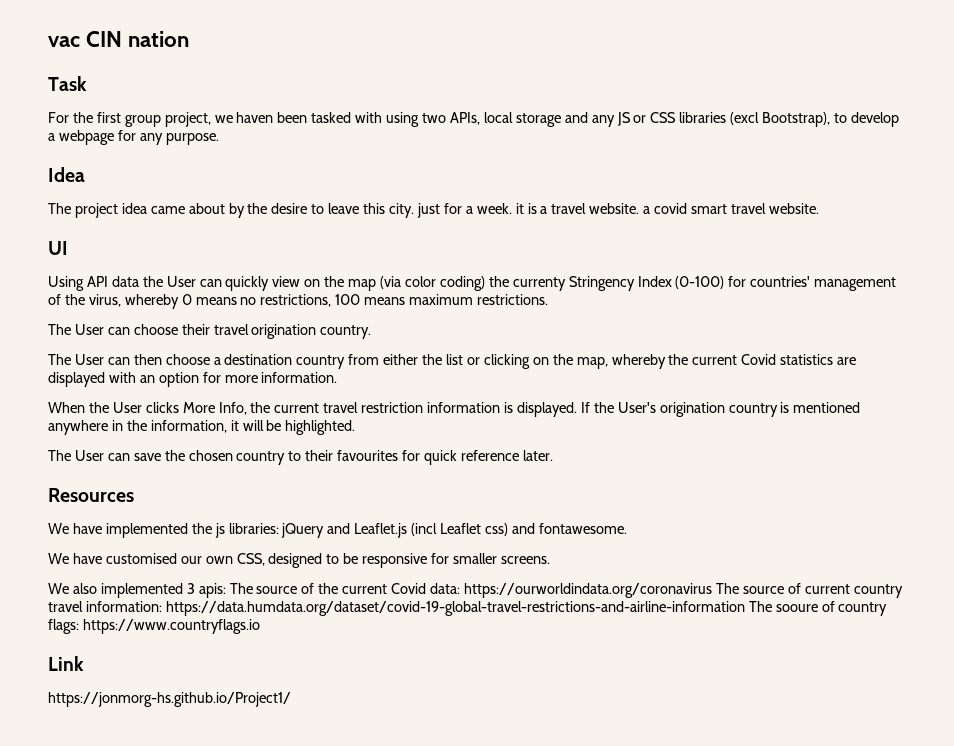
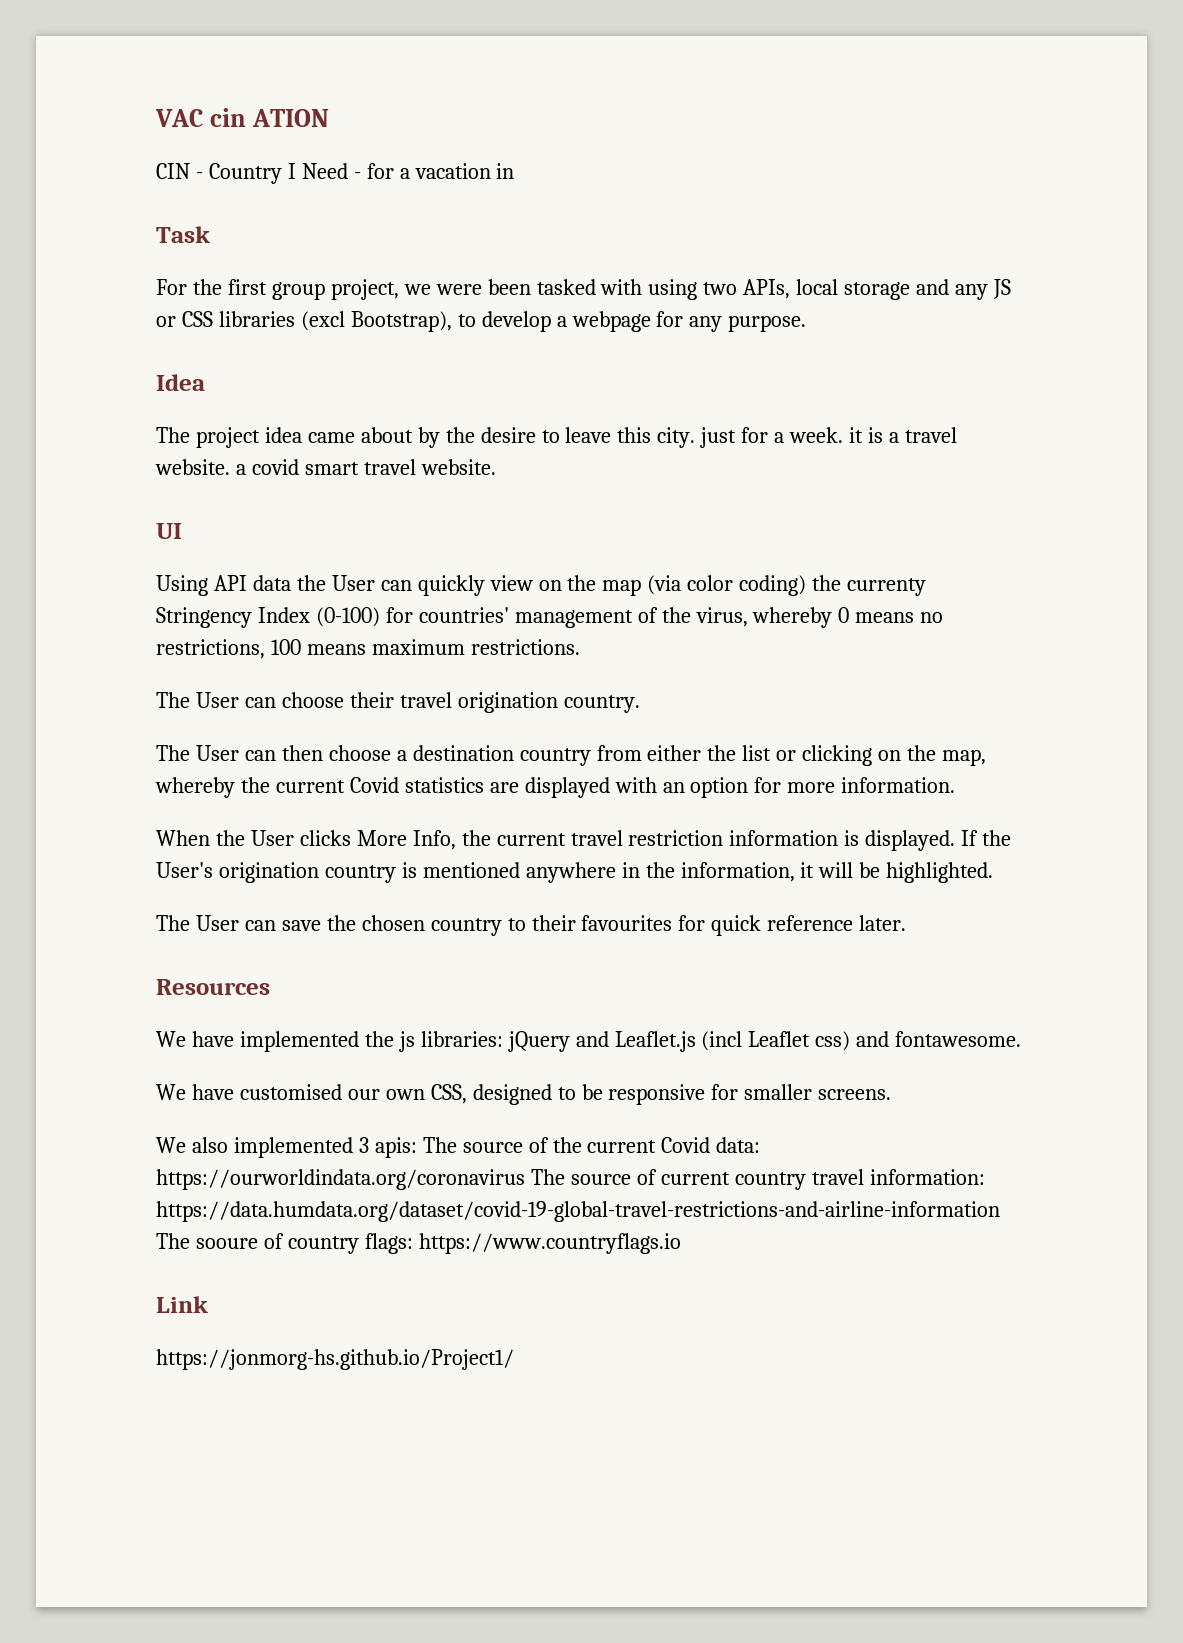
[48,31,190,47] vac CIN nation -> [155,108,329,127] [156,163,515,184] VAC cin ATION // CIN - Country I Need - for a vacation in
[236,112,274,123] haven -> [435,284,482,295] were

